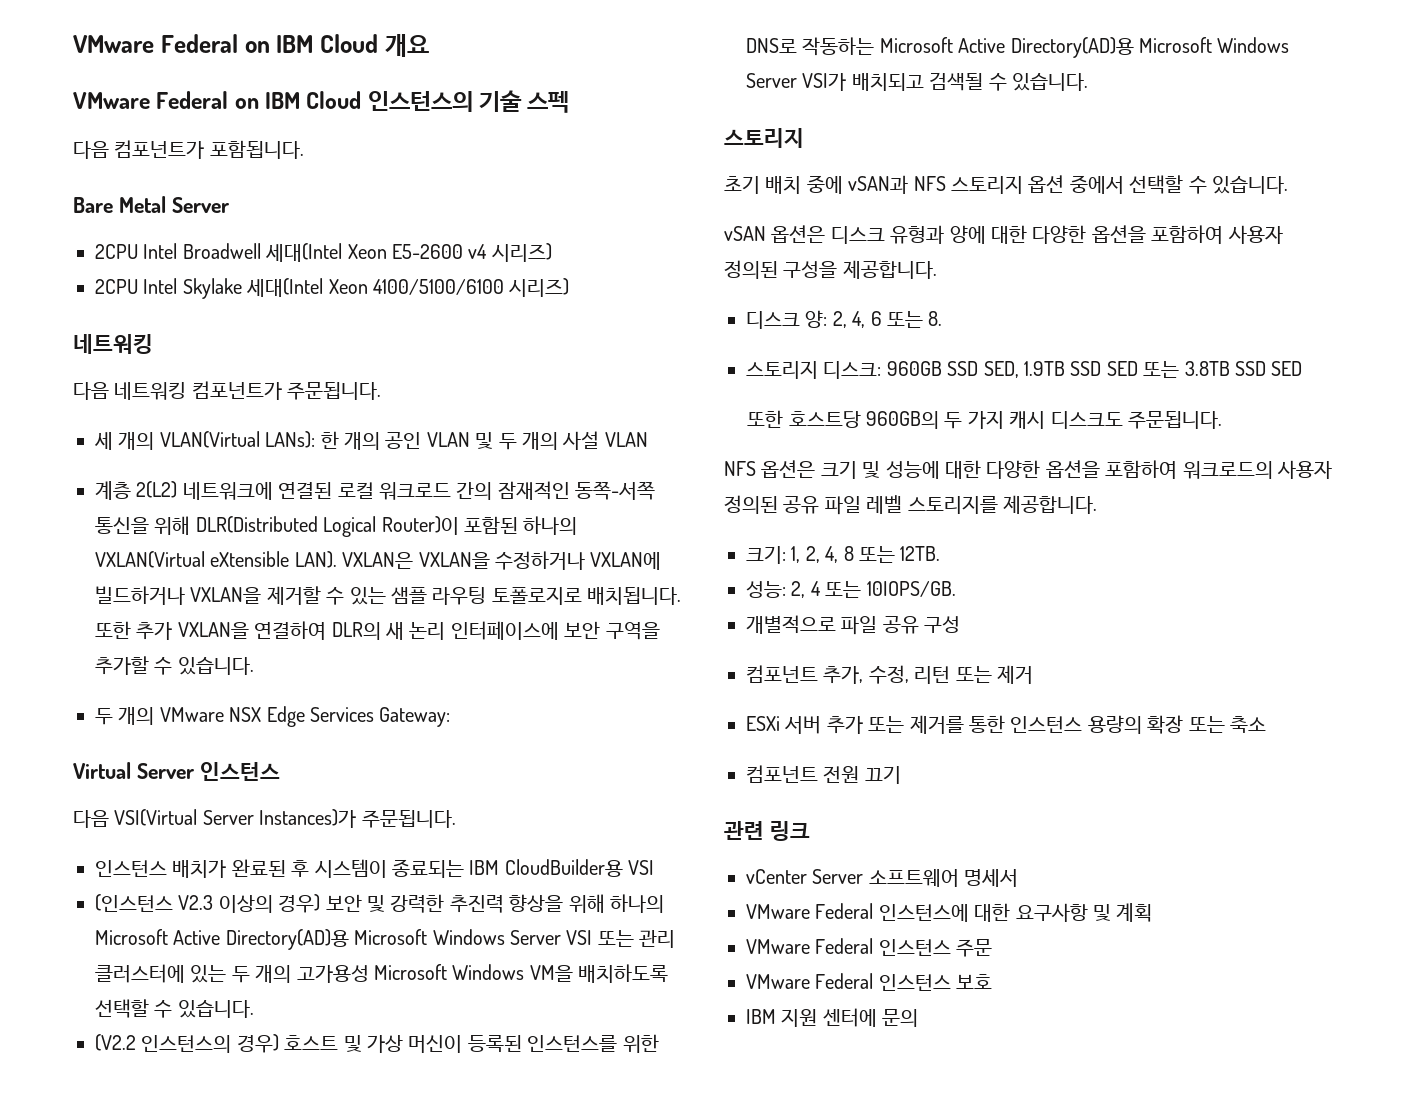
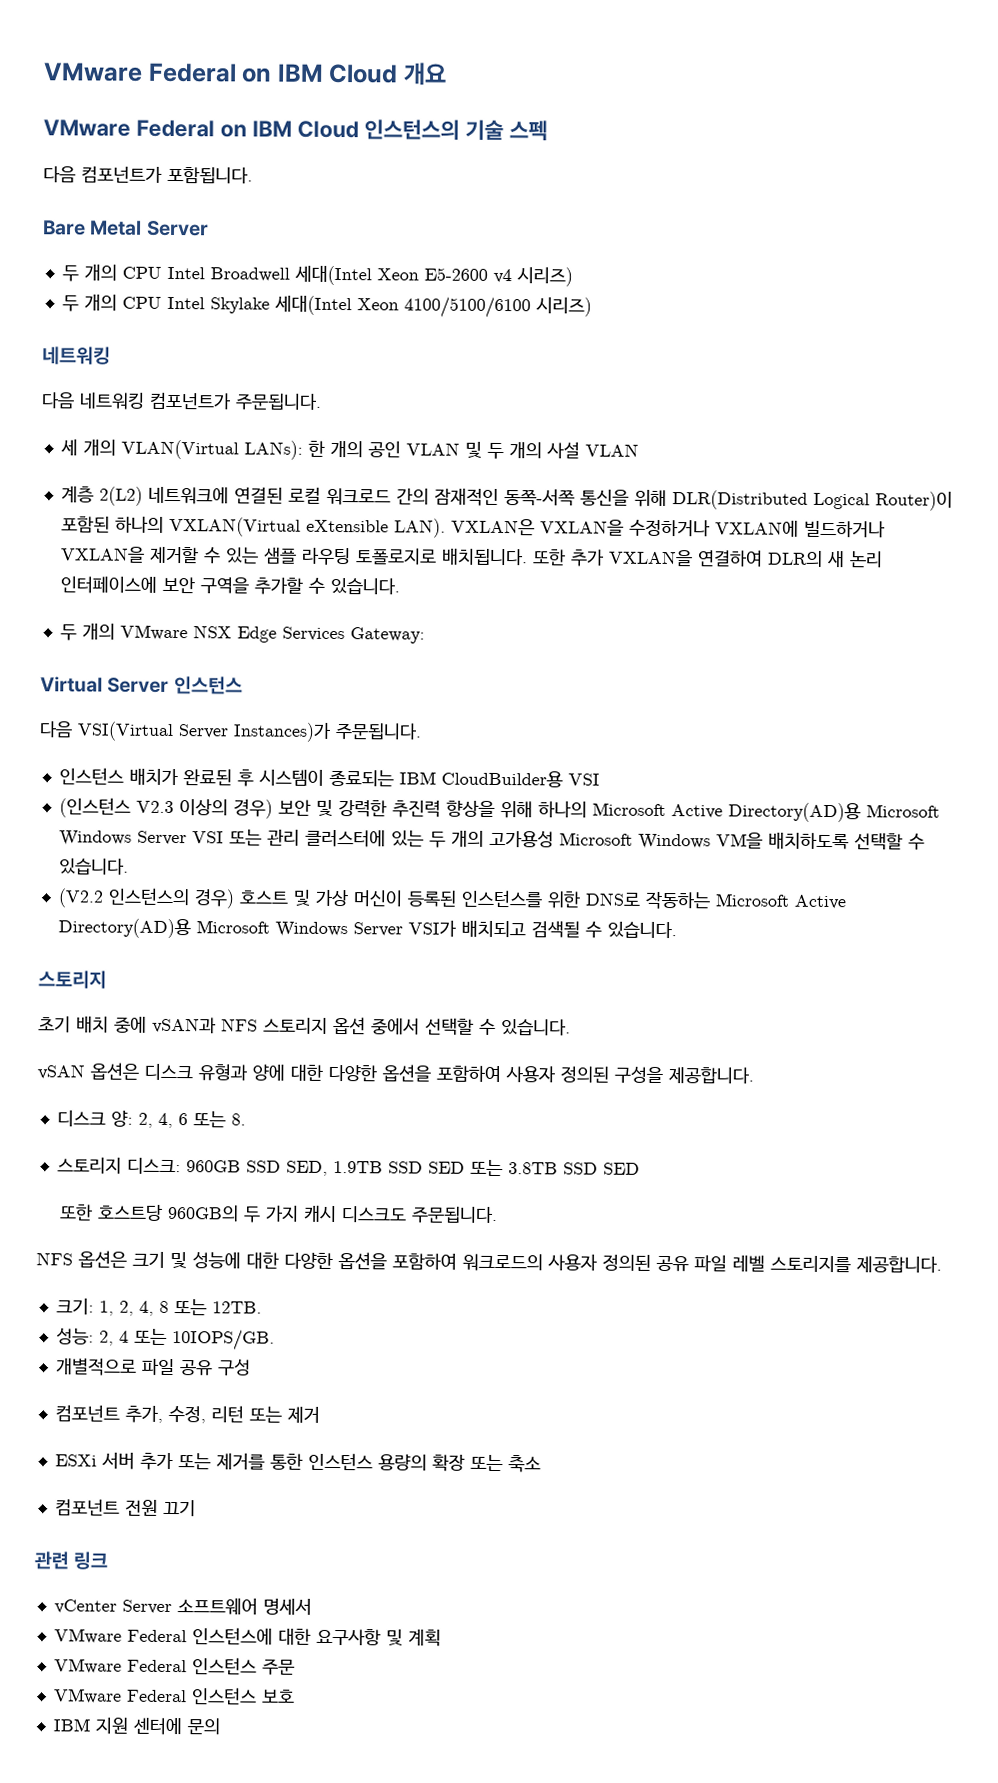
[95,244,138,259] 2CPU -> [61,264,162,282] 두 개의 CPU
[95,279,138,294] 2CPU -> [61,294,162,312] 두 개의 CPU

